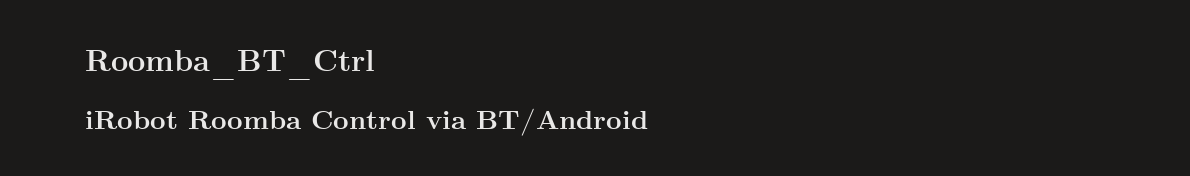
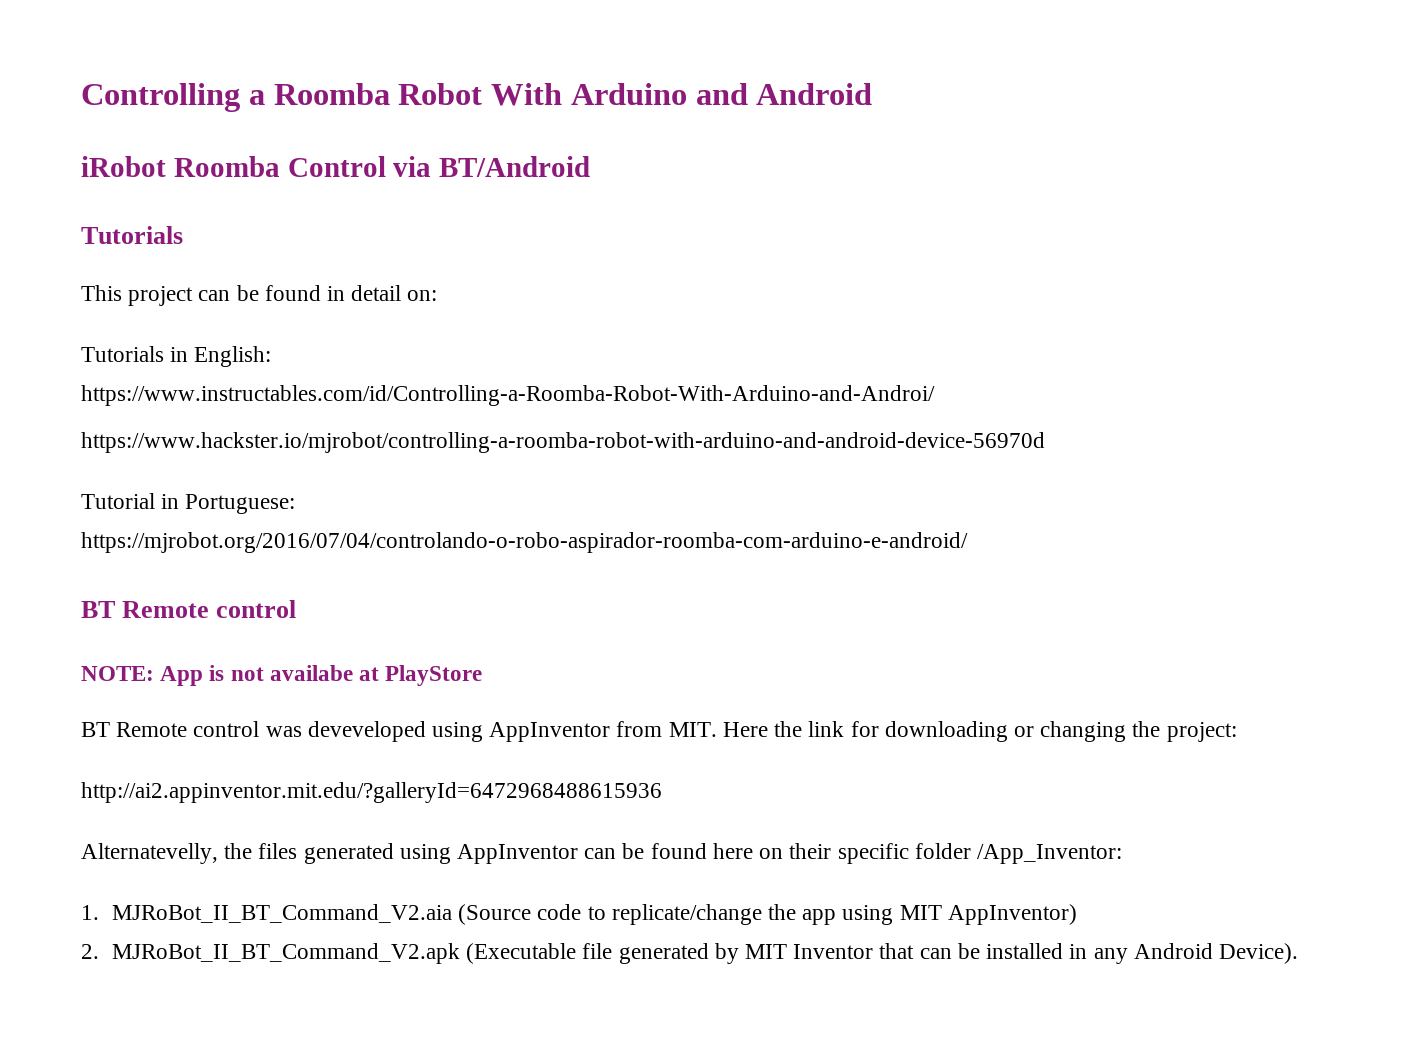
[85,50,375,80] Roomba_BT_Ctrl -> [81,83,873,112] Controlling a Roomba Robot With Arduino and Android
(648, 122) none -> [81,226,183,244] [81,285,438,306] [81,346,272,367] [81,385,935,406] [81,432,1045,453] [81,493,296,514] [81,532,968,553] [81,600,297,618] [81,665,483,686] [81,721,1237,742] [81,782,662,803] [81,843,1122,864] [81,904,1077,925] [81,943,1298,964] // Tutorials // This project can be found in detail on: // Tutorials in English: // https://www.instructables.com/id/Controlling-a-Roomba-Robot-With-Arduino-and-Androi/ // https://www.hackster.io/mjrobot/controlling-a-roomba-robot-with-arduino-and-android-device-56970d // Tutorial in Portuguese: // https://mjrobot.org/2016/07/04/controlando-o-robo-aspirador-roomba-com-arduino-e-android/ // BT Remote control // NOTE: App is not availabe at PlayStore // BT Remote control was deveveloped using AppInventor from MIT. Here the link for downloading or changing the project: // http://ai2.appinventor.mit.edu/?galleryId=6472968488615936 // Alternatevelly, the files generated using AppInventor can be found here on their specific folder /App_Inventor: // 1. MJRoBot_II_BT_Command_V2.aia (Source code to replicate/change the app using MIT AppInventor) // 2. MJRoBot_II_BT_Command_V2.apk (Executable file generated by MIT Inventor that can be installed in any Android Device).

